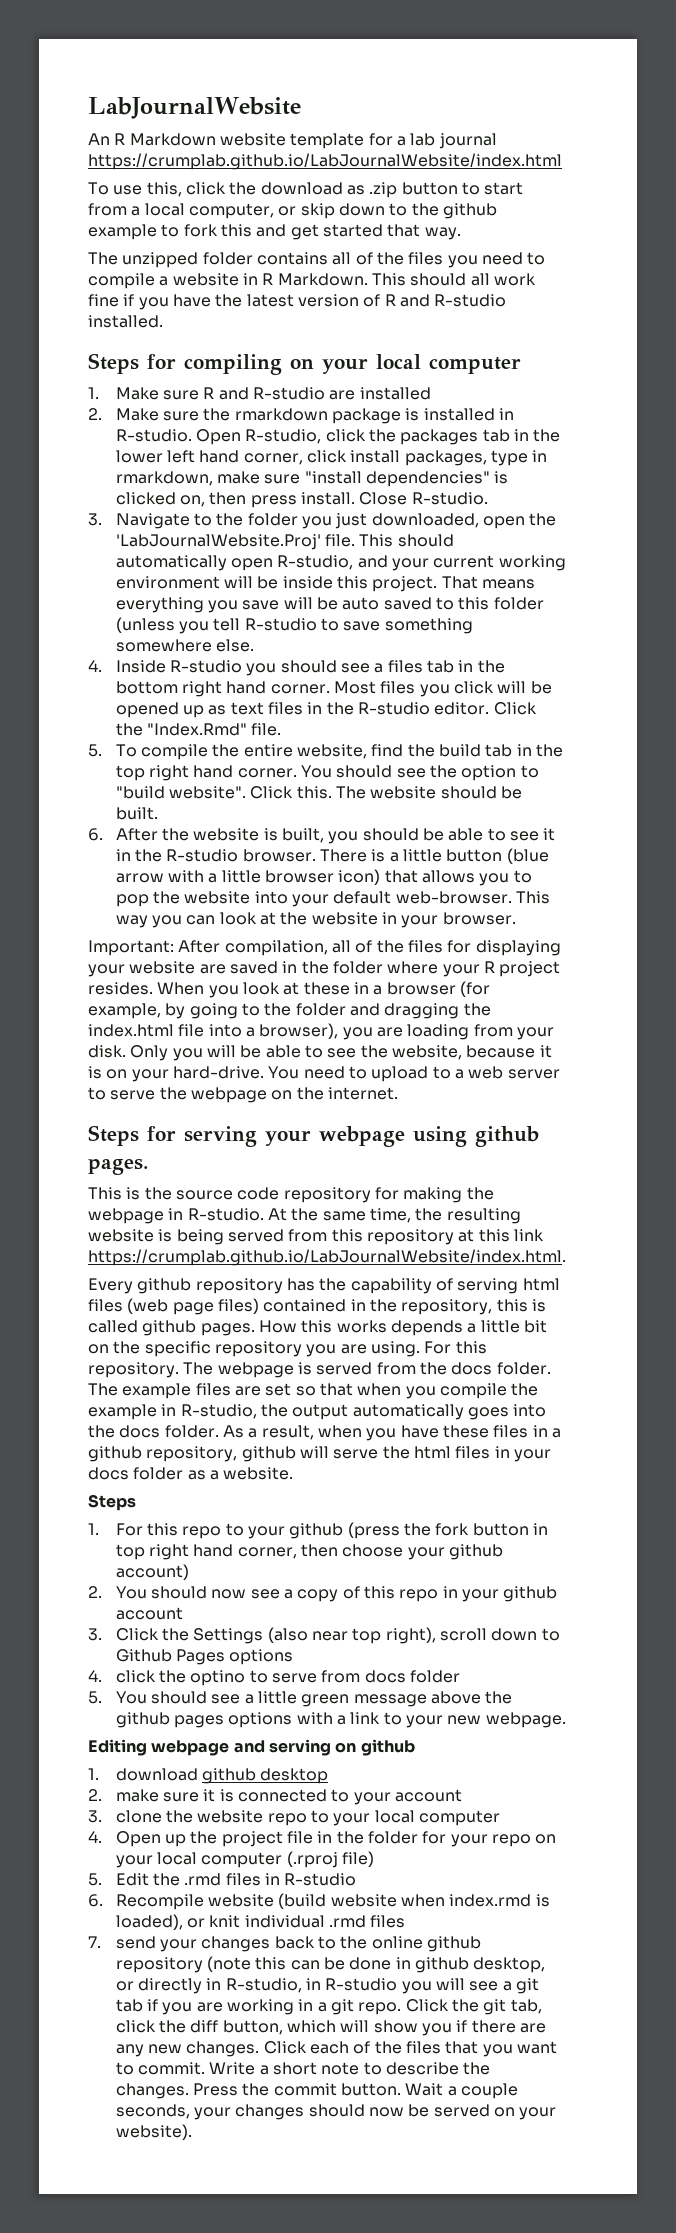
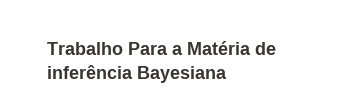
[88,97,301,119] [88,133,497,149] [88,153,562,170] [88,182,524,198] [88,203,497,219] [88,224,461,240] [88,252,546,268] [88,273,536,289] [88,294,507,310] [88,315,163,328] [88,353,521,375] [88,387,431,400] [88,408,515,424] [115,429,561,445] [115,450,548,466] [115,471,509,487] [115,492,488,508] [88,513,557,529] [115,534,454,550] [115,555,566,571] [115,576,536,592] [115,597,544,613] [115,617,473,634] [115,639,255,652] [88,660,505,676] [115,681,552,697] [115,702,537,718] [115,723,282,736] [88,744,563,760] [115,765,539,781] [115,786,523,799] [115,807,158,820] [88,828,556,844] [115,848,549,864] [115,869,532,886] [115,891,551,907] [115,912,516,928] [88,940,561,956] [88,961,561,977] [88,981,490,998] [88,1003,491,1019] [88,1023,554,1040] [88,1045,552,1061] [88,1066,560,1082] [88,1087,398,1103] [88,1125,539,1147] [88,1158,149,1175] [88,1187,494,1203] [88,1208,521,1224] [88,1229,544,1245] [88,1249,566,1266] [88,1278,560,1294] [88,1298,546,1315] [88,1320,547,1336] [88,1341,487,1357] [88,1362,551,1378] [88,1383,539,1399] [88,1404,547,1420] [88,1425,561,1441] [88,1446,551,1462] [88,1467,294,1480] [88,1494,136,1511] [88,1522,548,1539] [115,1544,504,1560] [115,1564,189,1580] [88,1586,558,1602] [115,1607,183,1620] [88,1627,560,1644] [115,1649,294,1665] [88,1670,461,1686] [88,1691,513,1707] [115,1712,566,1728] [88,1739,415,1756] [88,1768,329,1784] [88,1789,463,1805] [88,1810,501,1826] [88,1831,557,1847] [115,1851,375,1868] [88,1873,357,1886] [88,1893,550,1910] [115,1914,406,1930] [88,1936,482,1952] [115,1956,546,1973] [115,1978,539,1994] [115,1999,542,2015] [115,2020,546,2036] [115,2041,557,2057] [115,2062,491,2075] [115,2083,519,2099] [115,2104,557,2120] [115,2124,192,2140] LabJournalWebsite // An R Markdown website template for a lab journal https://crumplab.github.io/LabJournalWebsite/index.html // To use this, click the download as .zip button to start from a local computer, or skip down to the github example to fork this and get started that way. // The unzipped folder contains all of the files you need to compile a website in R Markdown. This should all work fine if you have the latest version of R and R-studio installed. // Steps for compiling on your local computer // 1. Make sure R and R-studio are installed // 2. Make sure the rmarkdown package is installed in R-studio. Open R-studio, click the packages tab in the lower left hand corner, click install packages, type in rmarkdown, make sure "install dependencies" is clicked on, then press install. Close R-studio. // 3. Navigate to the folder you just downloaded, open the 'LabJournalWebsite.Proj' file. This should automatically open R-studio, and your current working environment will be inside this project. That means everything you save will be auto saved to this folder (unless you tell R-studio to save something somewhere else. // 4. Inside R-studio you should see a files tab in the bottom right hand corner. Most files you click will be opened up as text files in the R-studio editor. Click the "Index.Rmd" file. // 5. To compile the entire website, find the build tab in the top right hand corner. You should see the option to "build website". Click this. The website should be built. // 6. After the website is built, you should be able to see it in the R-studio browser. There is a little button (blue arrow with a little browser icon) that allows you to pop the website into your default web-browser. This way you can look at the website in your browser. // Important: After compilation, all of the files for displaying your website are saved in the folder where your R project resides. When you look at these in a browser (for example, by going to the folder and dragging the index.html file into a browser), you are loading from your disk. Only you will be able to see the website, because it is on your hard-drive. You need to upload to a web server to serve the webpage on the internet. // Steps for serving your webpage using github pages. // This is the source code repository for making the webpage in R-studio. At the same time, the resulting website is being served from this repository at this link https://crumplab.github.io/LabJournalWebsite/index.html. // Every github repository has the capability of serving html files (web page files) contained in the repository, this is called github pages. How this works depends a little bit on the specific repository you are using. For this repository. The webpage is served from the docs folder. The example files are set so that when you compile the example in R-studio, the output automatically goes into the docs folder. As a result, when you have these files in a github repository, github will serve the html files in your docs folder as a website. // Steps // 1. For this repo to your github (press the fork button in top right hand corner, then choose your github account) // 2. You should now see a copy of this repo in your github account // 3. Click the Settings (also near top right), scroll down to Github Pages options // 4. click the optino to serve from docs folder // 5. You should see a little green message above the github pages options with a link to your new webpage. // Editing webpage and serving on github // 1. download github desktop // 2. make sure it is connected to your account // 3. clone the website repo to your local computer // 4. Open up the project file in the folder for your repo on your local computer (.rproj file) // 5. Edit the .rmd files in R-studio // 6. Recompile website (build website when index.rmd is loaded), or knit individual .rmd files // 7. send your changes back to the online github repository (note this can be done in github desktop, or directly in R-studio, in R-studio you will see a git tab if you are working in a git repo. Click the git tab, click the diff button, which will show you if there are any new changes. Click each of the files that you want to commit. Write a short note to describe the changes. Press the commit button. Wait a couple seconds, your changes should now be served on your website). -> [47,41,276,55] [47,65,227,83] Trabalho Para a Matéria de inferência Bayesiana

